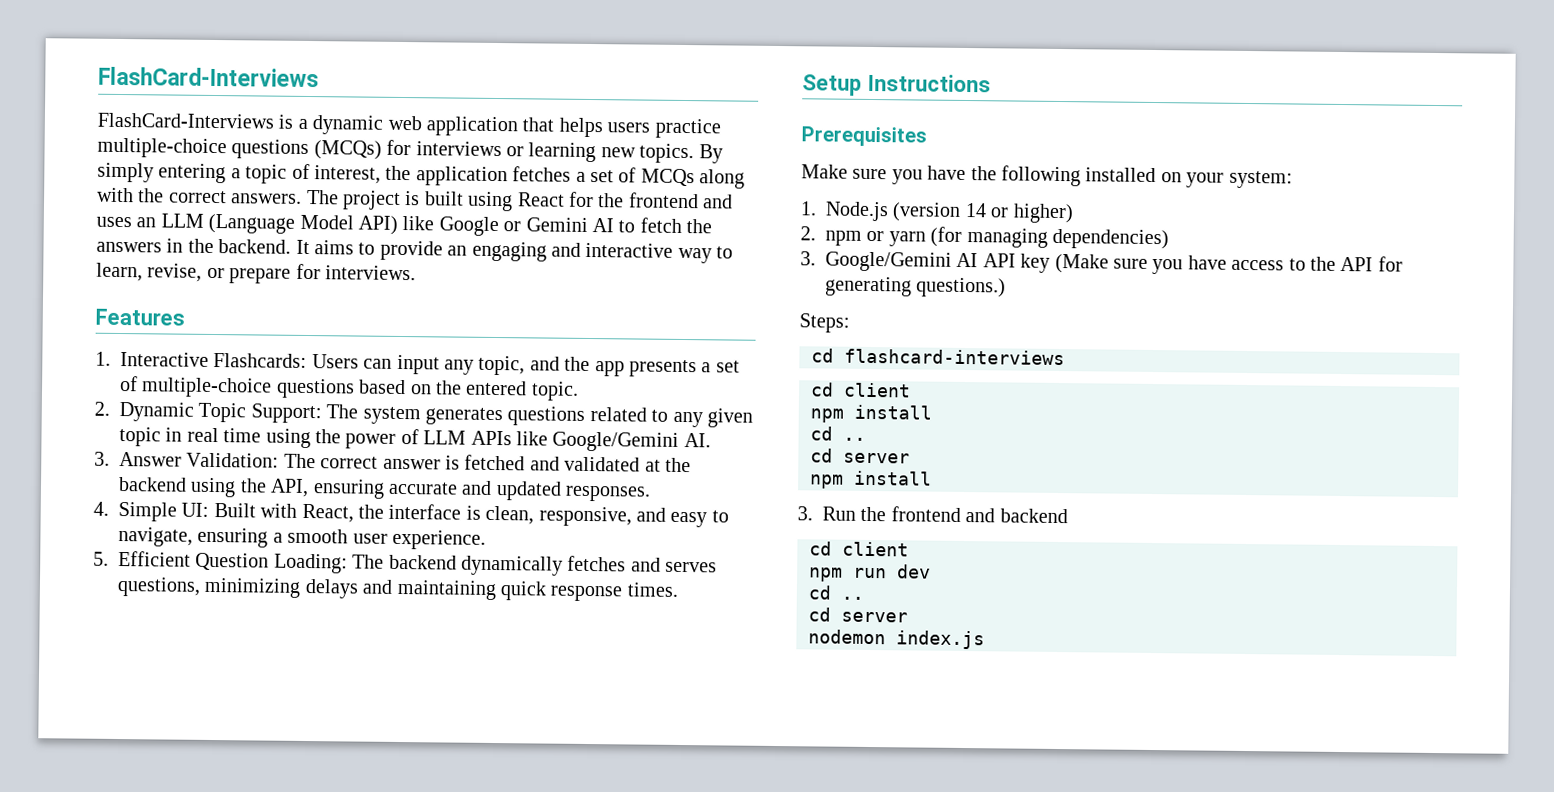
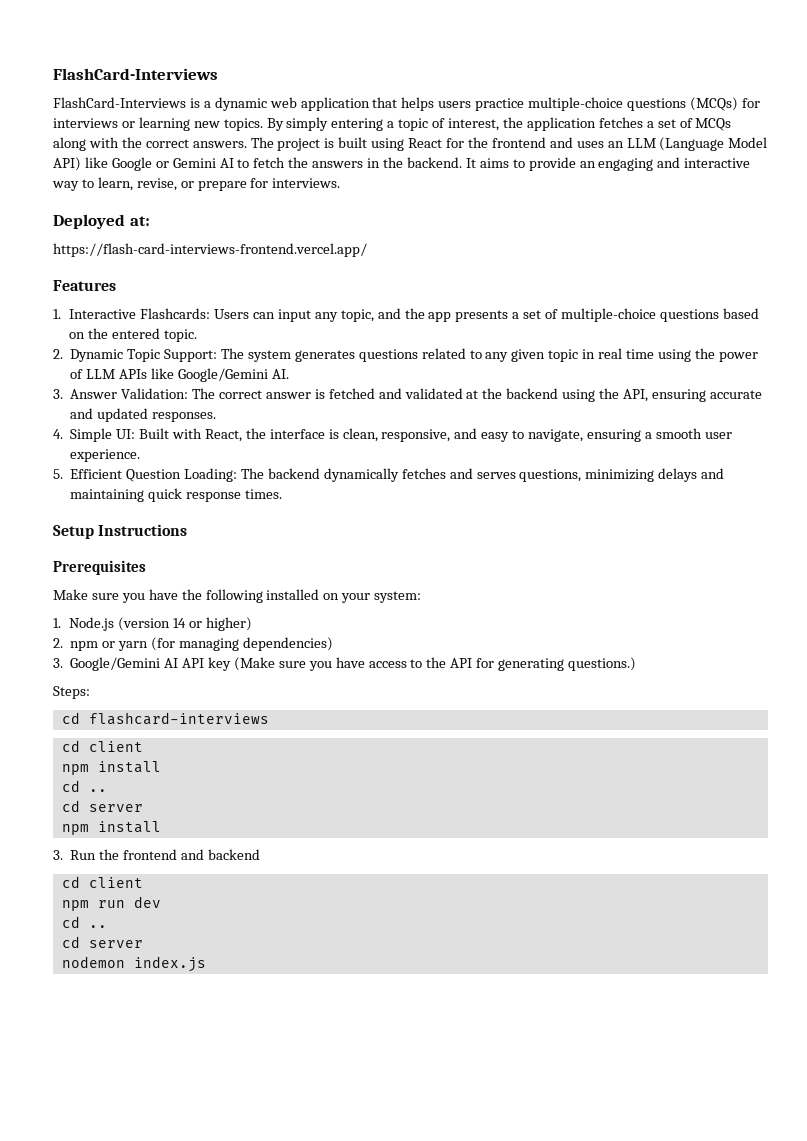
(416, 273) none -> [53,214,150,229] [53,243,367,257] // Deployed at: // https://flash-card-interviews-frontend.vercel.app/

